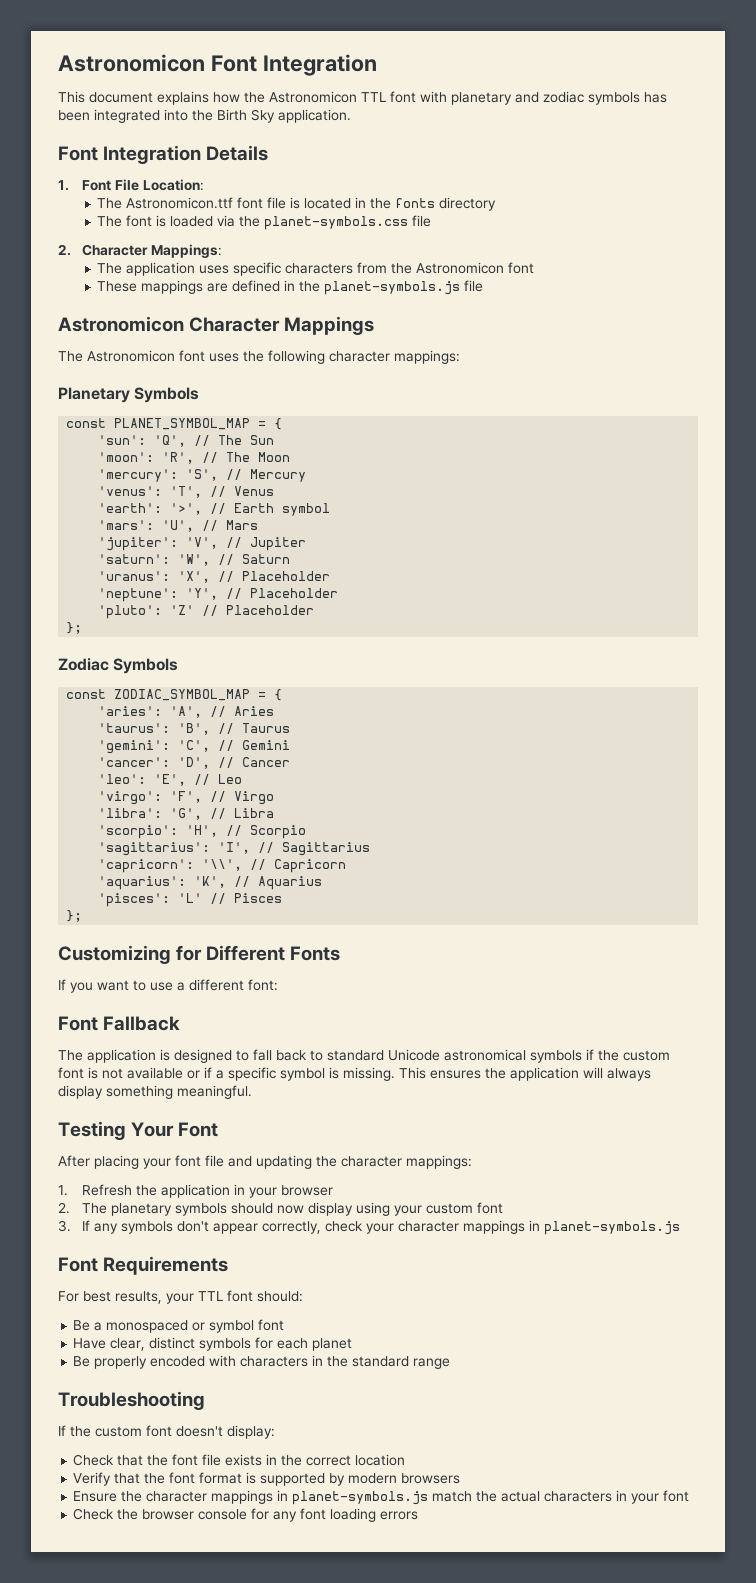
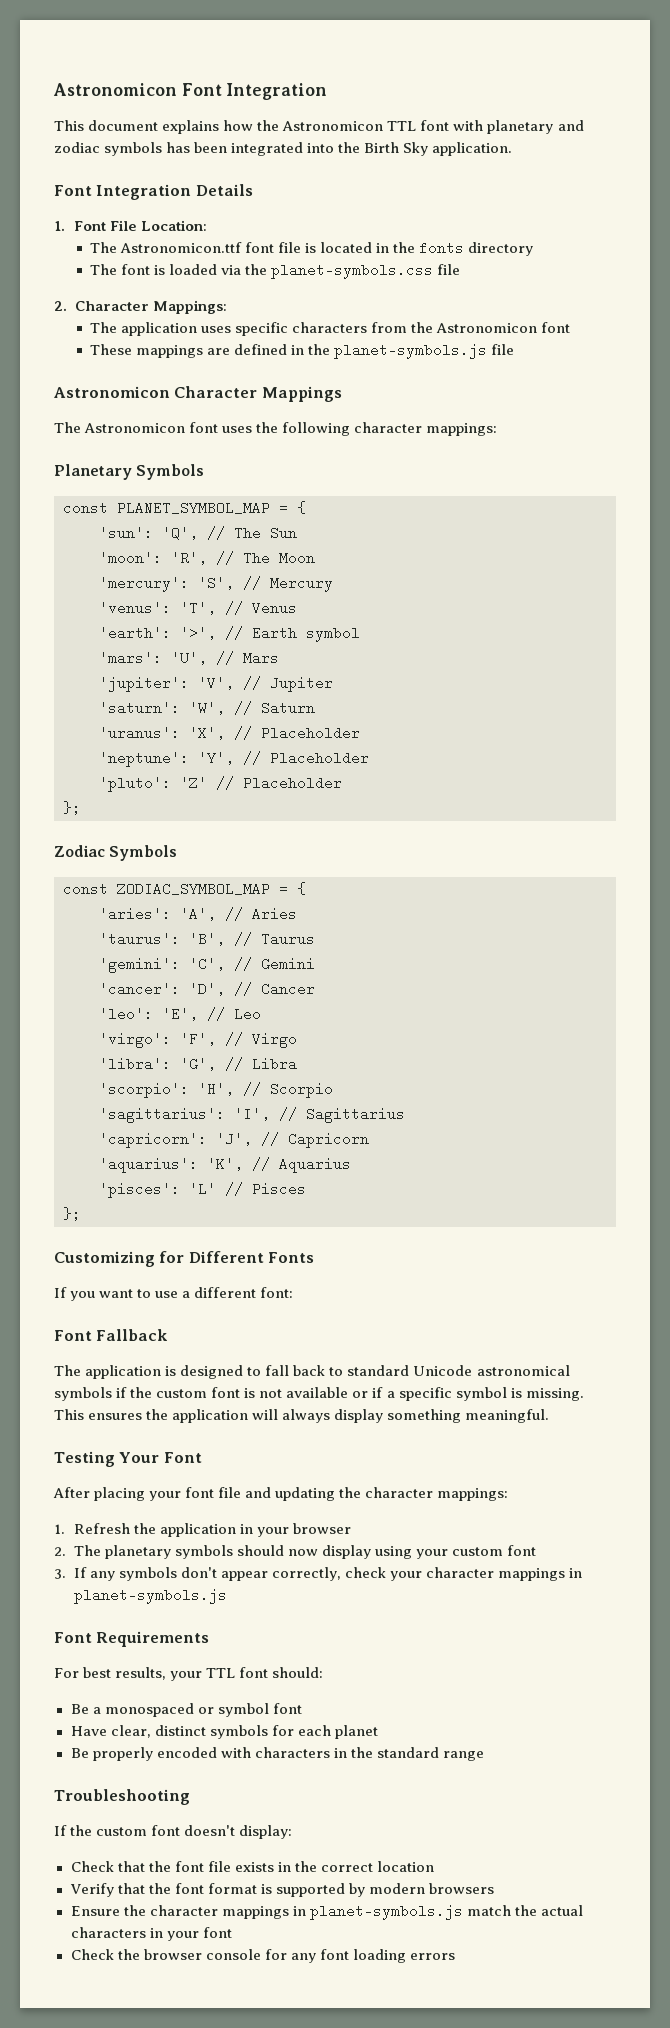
[202,859,243,871] '\\', -> [216,1132,252,1146] 'J',

